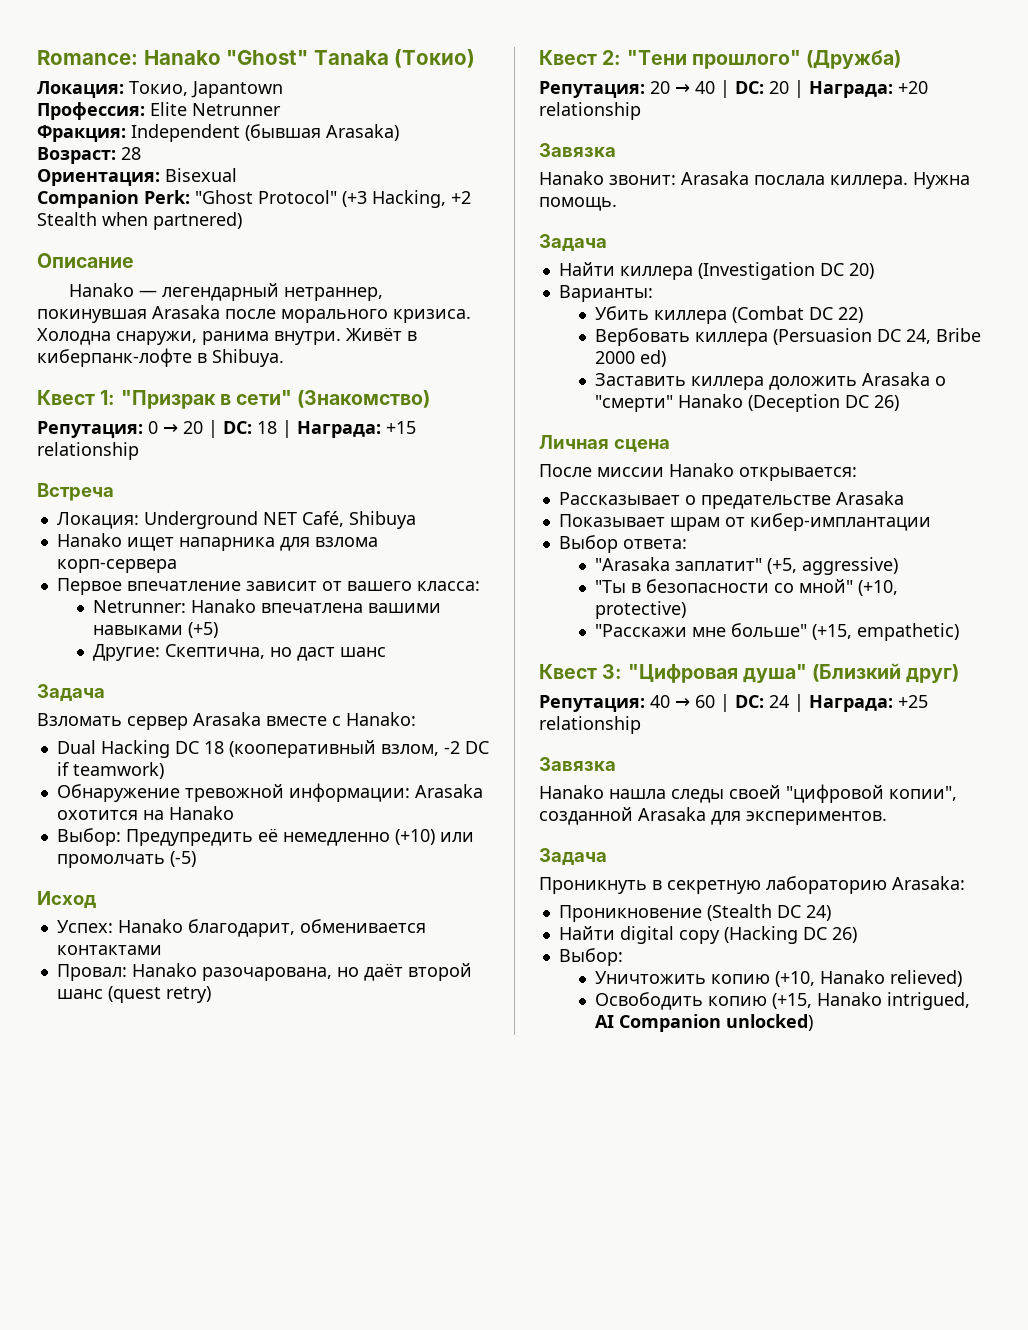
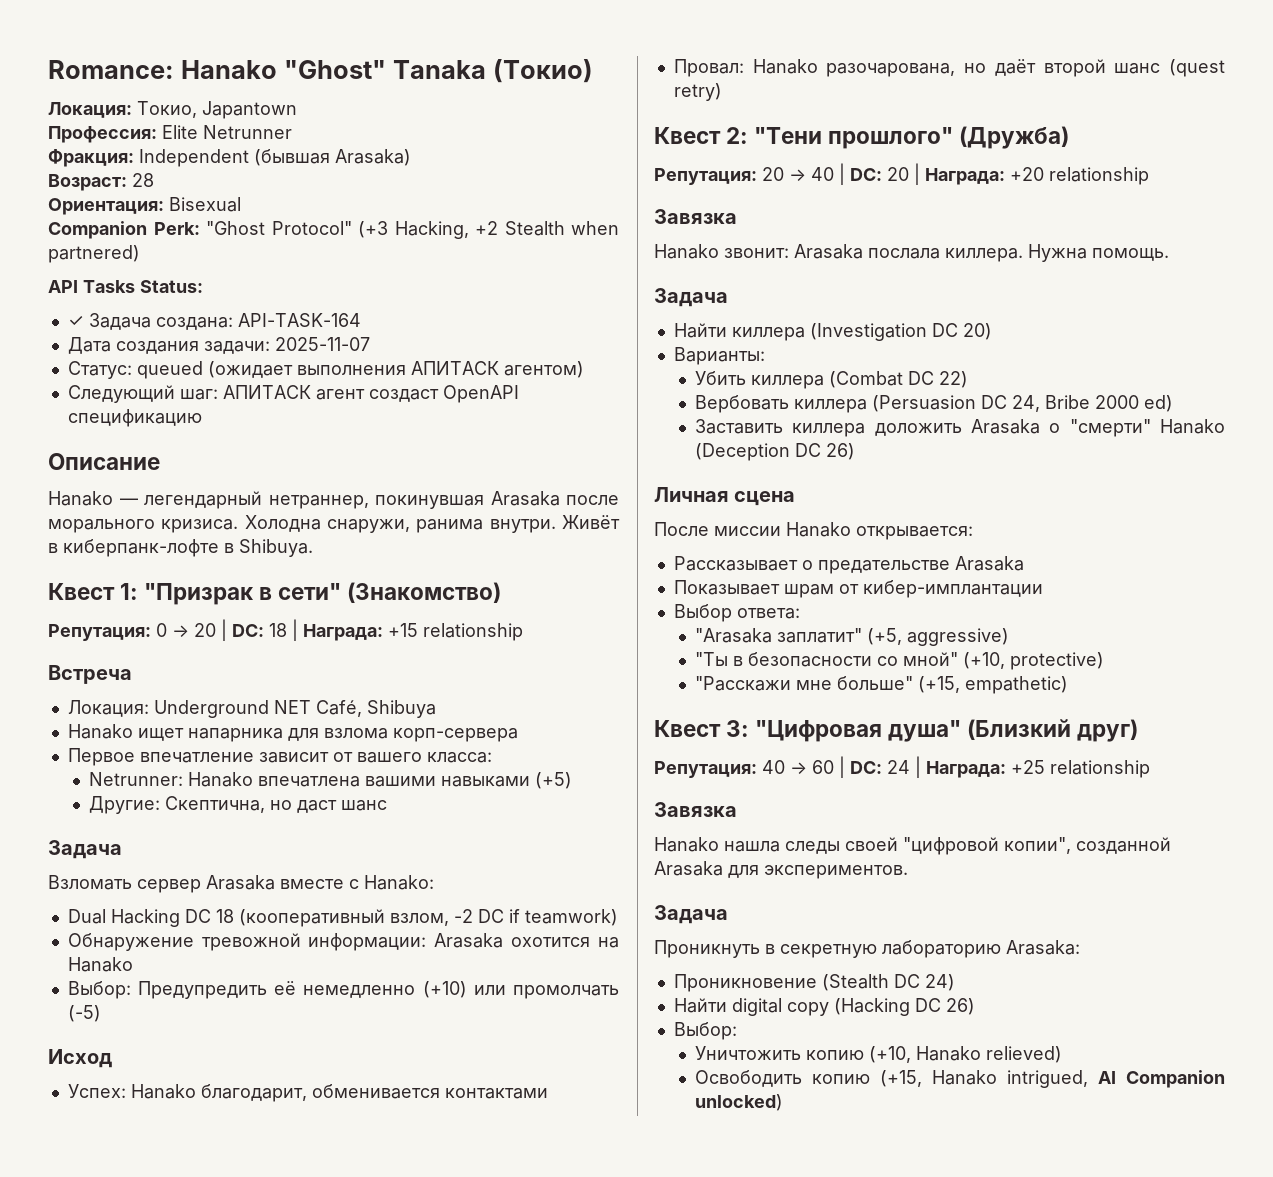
(242, 221) none -> [48,280,203,293] [67,313,361,330] [67,337,370,354] [67,361,584,379] [67,385,519,403] [67,409,202,427] // API Tasks Status: // ✓ Задача создана: API-TASK-164 // Дата создания задачи: 2025-11-07 // Статус: queued (ожидает выполнения АПИТАСК агентом) // Следующий шаг: АПИТАСК агент создаст OpenAPI спецификацию

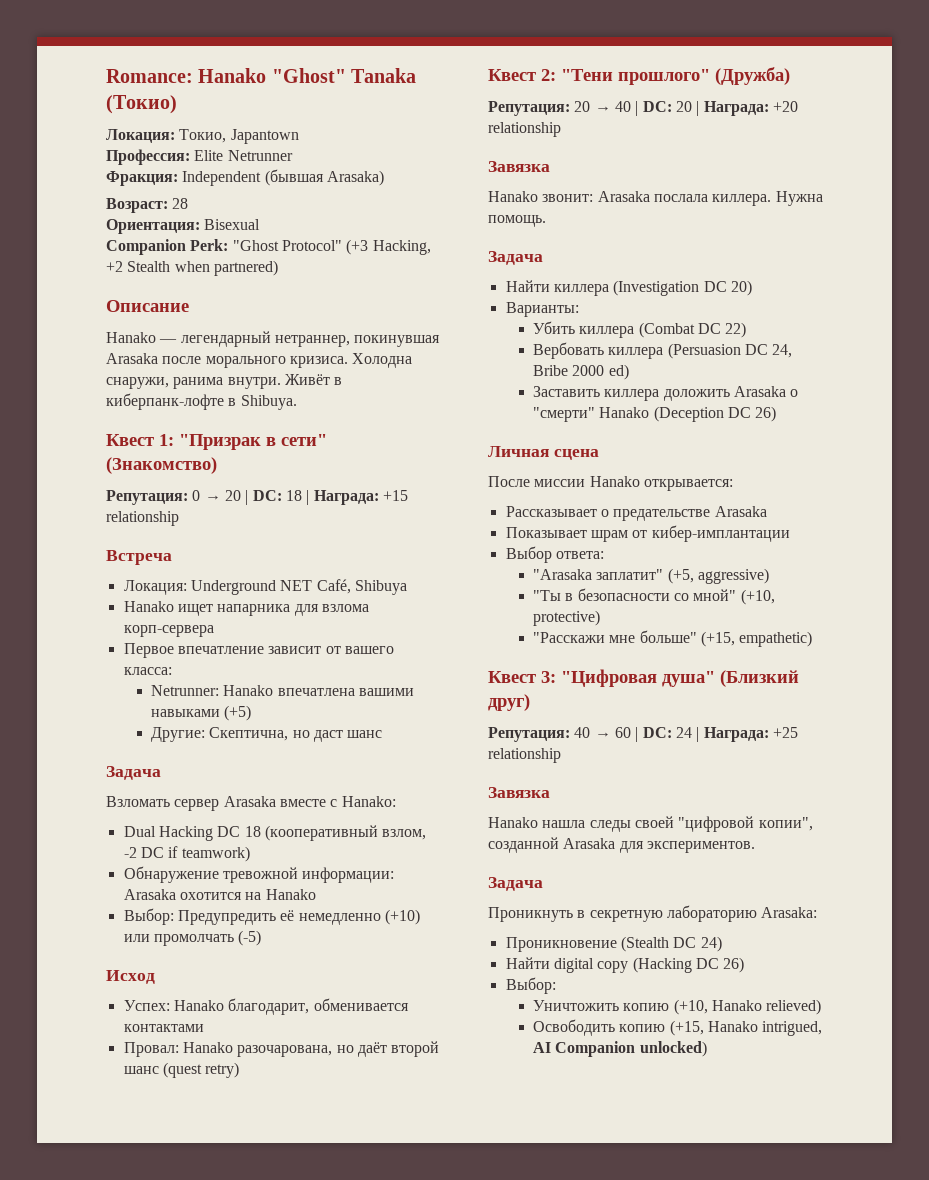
[48,280,203,293] [67,313,361,330] [67,337,370,354] [67,361,584,379] [67,385,519,403] [67,409,202,427] // API Tasks Status: // ✓ Задача создана: API-TASK-164 // Дата создания задачи: 2025-11-07 // Статус: queued (ожидает выполнения АПИТАСК агентом) // Следующий шаг: АПИТАСК агент создаст OpenAPI спецификацию -> (278, 268) none

